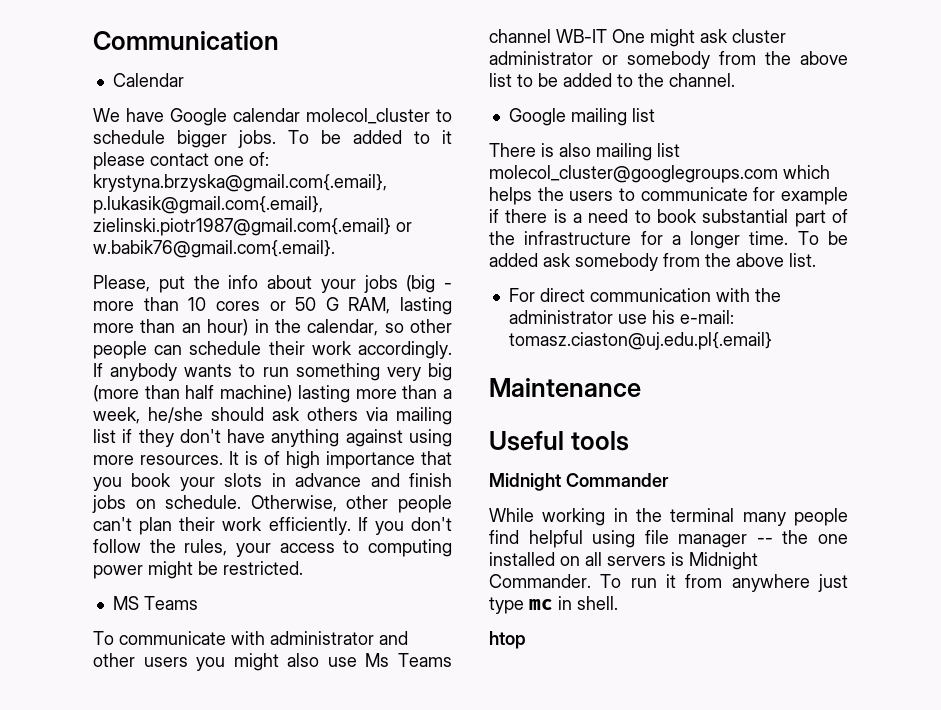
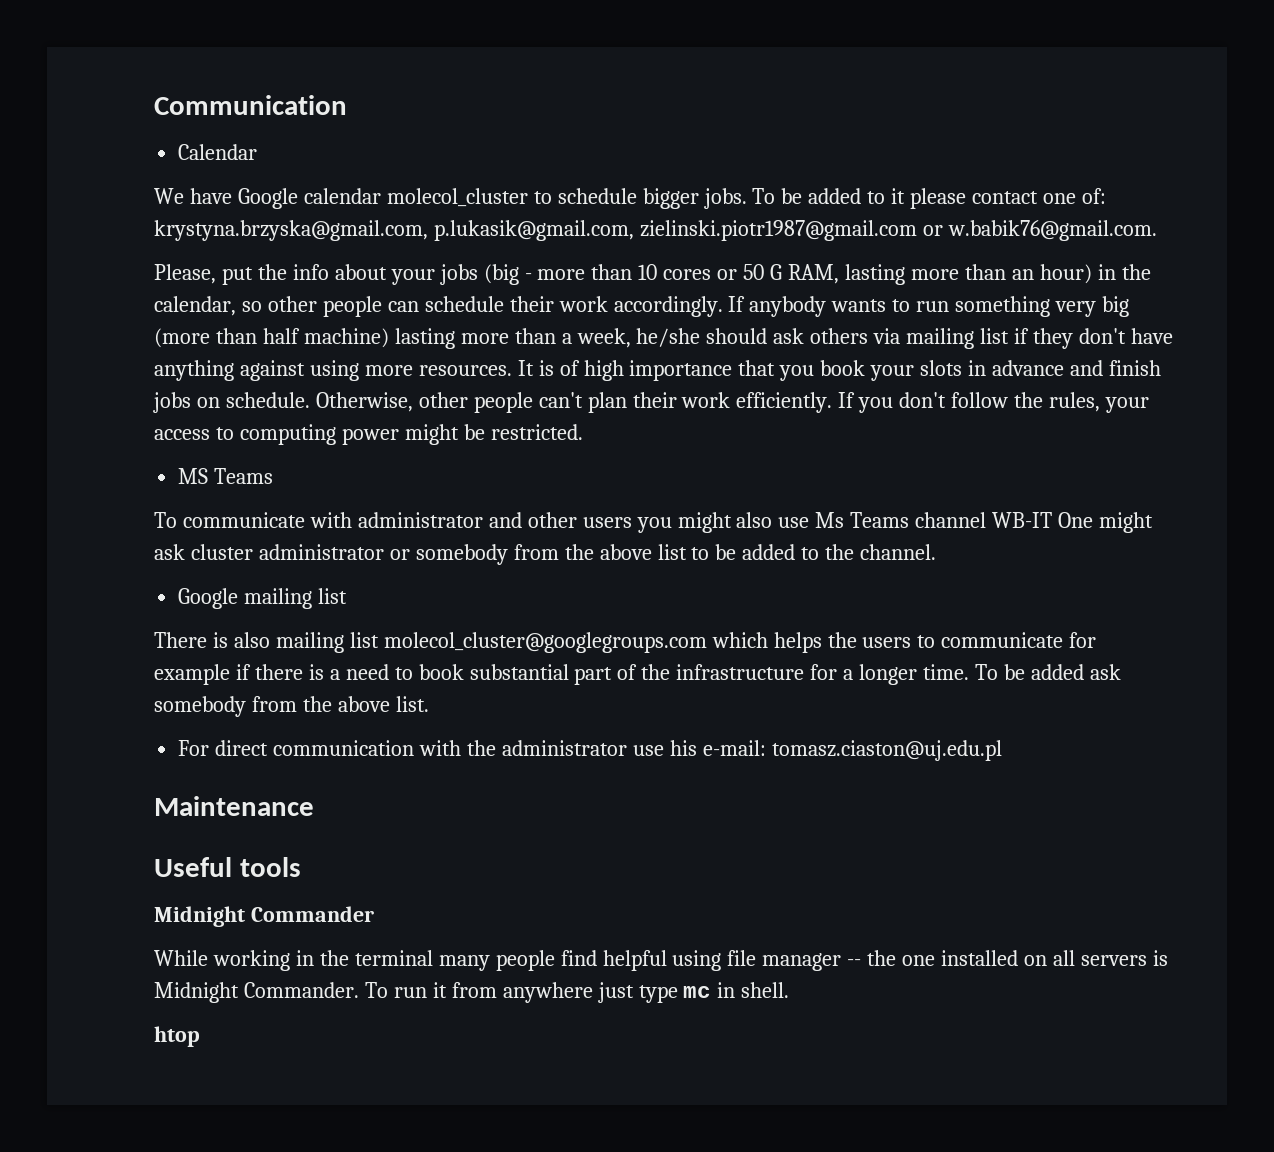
[93,174,387,192] [93,196,323,214] [93,218,412,236] [93,240,335,258] krystyna.brzyska@gmail.com{.email}, p.lukasik@gmail.com{.email}, zielinski.piotr1987@gmail.com{.email} or w.babik76@gmail.com{.email}. -> [154,220,1157,241] krystyna.brzyska@gmail.com, p.lukasik@gmail.com, zielinski.piotr1987@gmail.com or w.babik76@gmail.com.
[508,332,772,350] tomasz.ciaston@uj.edu.pl{.email} -> [771,740,1002,761] tomasz.ciaston@uj.edu.pl

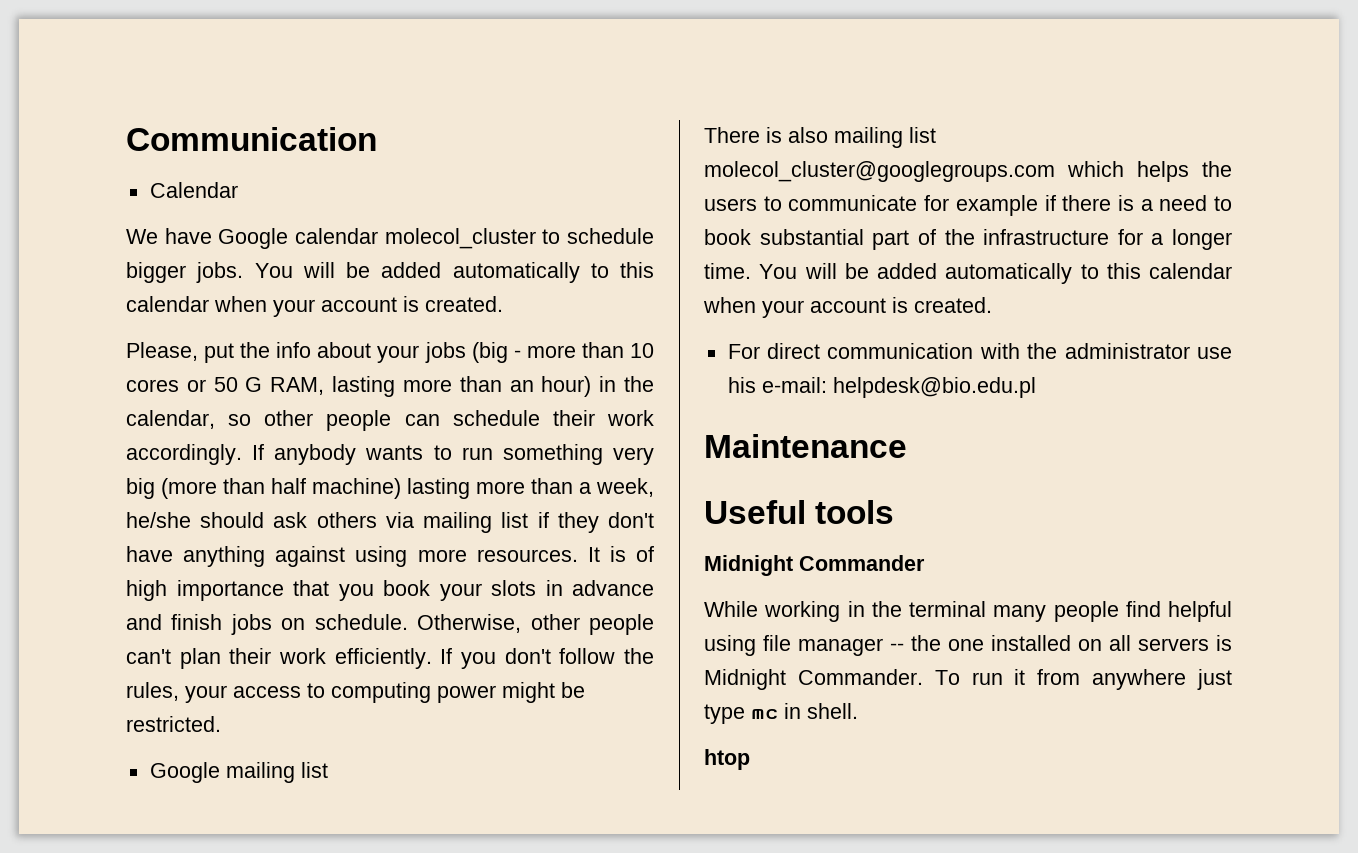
[752,188,1106,209] [154,220,1157,241] To be added to it please contact one of: krystyna.brzyska@gmail.com, p.lukasik@gmail.com, zielinski.piotr1987@gmail.com or w.babik76@gmail.com. -> [254,262,654,283] [126,296,503,317] You will be added automatically to this calendar when your account is created.
[178,468,274,484] [154,512,1154,533] [154,544,937,565] // MS Teams // To communicate with administrator and other users you might also use Ms Teams channel WB-IT One might ask cluster administrator or somebody from the above list to be added to the channel. -> (221, 724) none
[974,664,1121,680] [154,696,429,717] To be added ask somebody from the above list. -> [759,263,1232,284] [703,297,992,318] You will be added automatically to this calendar when your account is created.
[771,740,1002,761] tomasz.ciaston@uj.edu.pl -> [832,377,1036,398] helpdesk@bio.edu.pl

